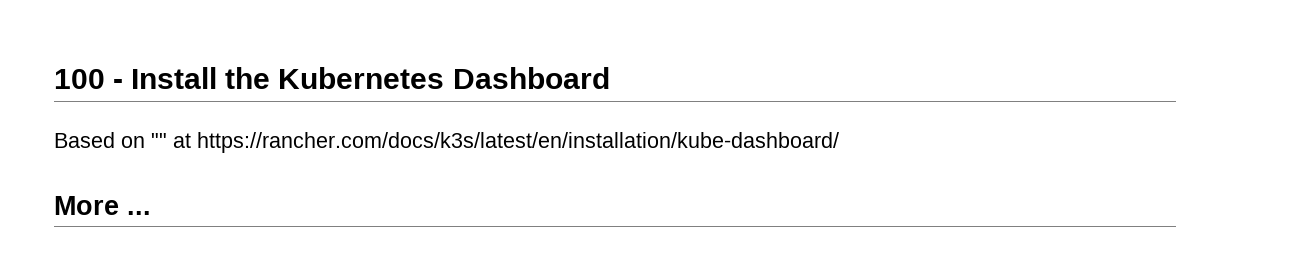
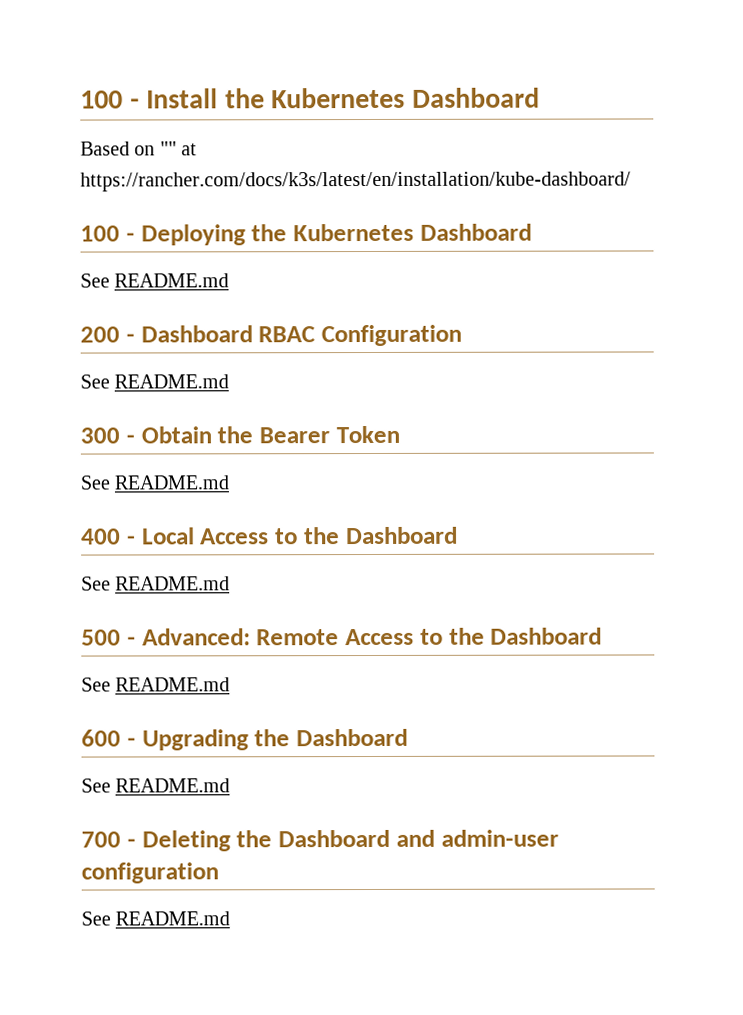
[54,196,151,215] More ... -> [80,223,532,246] [80,273,230,288] [80,324,462,347] [80,374,230,389] [80,425,400,444] [80,475,230,490] [81,526,458,545] [81,576,231,591] [81,627,603,646] [81,677,231,692] [81,728,408,751] [81,778,231,793] [81,829,559,852] [81,862,219,884] [81,911,231,926] 100 - Deploying the Kubernetes Dashboard // See README.md // 200 - Dashboard RBAC Configuration // See README.md // 300 - Obtain the Bearer Token // See README.md // 400 - Local Access to the Dashboard // See README.md // 500 - Advanced: Remote Access to the Dashboard // See README.md // 600 - Upgrading the Dashboard // See README.md // 700 - Deleting the Dashboard and admin-user configuration // See README.md

